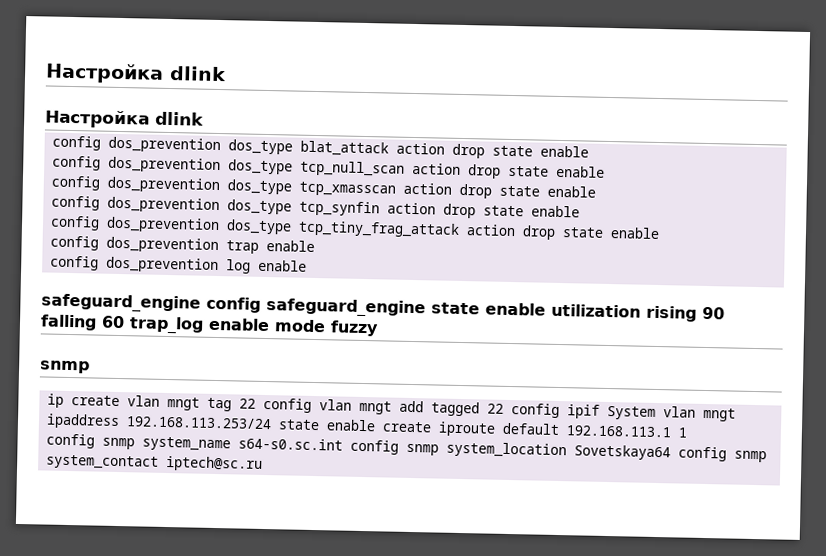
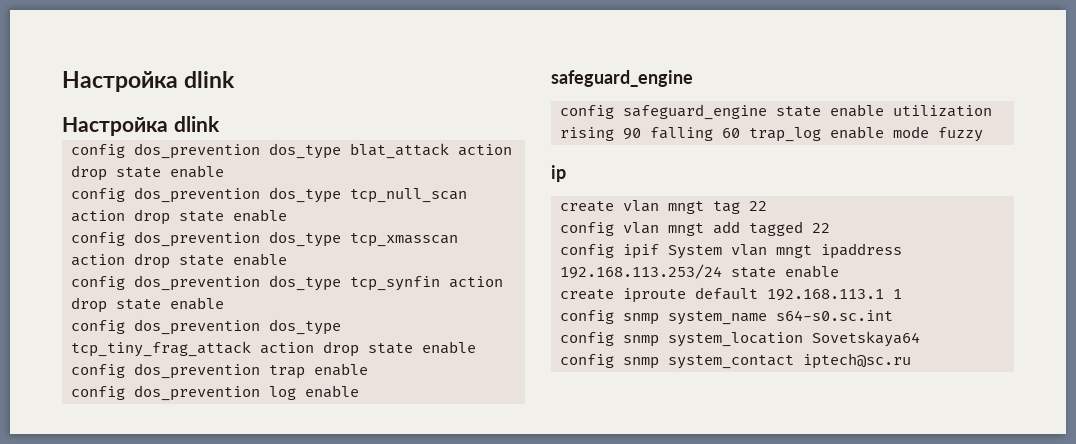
(201, 303) none -> (693, 78) //
[39,360,90,374] [47,393,65,408] snmp // ip -> [551,165,566,182] ip //
(257, 403) none -> (767, 206) //
(505, 408) none -> (830, 228) //
(377, 425) none -> (839, 271) //
(344, 444) none -> (893, 315) //
(672, 452) none -> (920, 339) //

